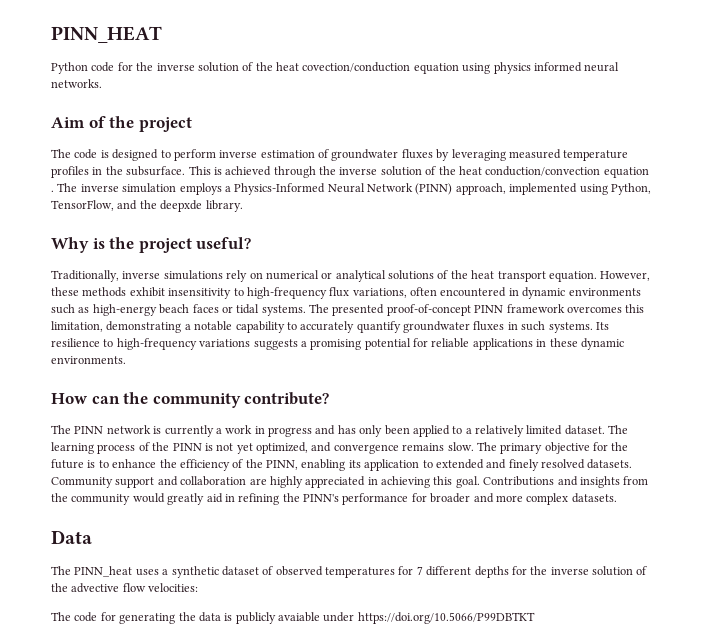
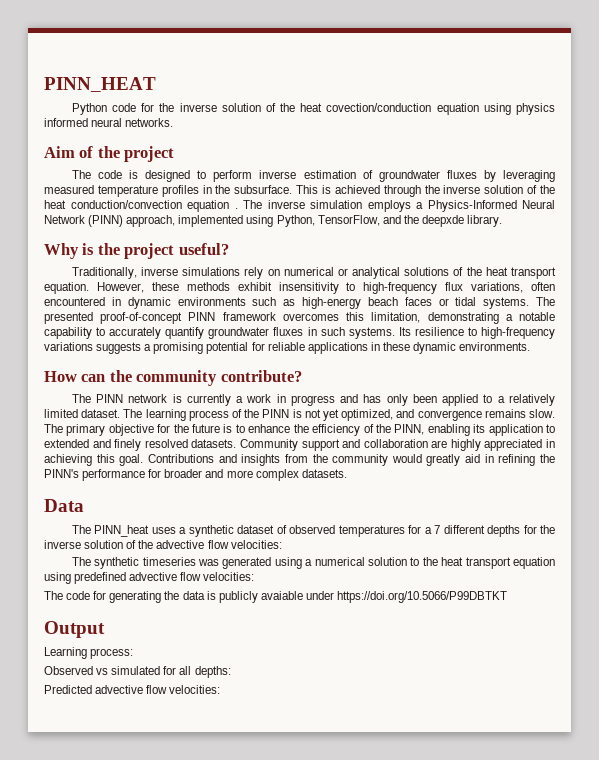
(414, 570) none -> [424,527,432,534] a
(199, 587) none -> [71,557,555,569] [44,572,255,584] // The synthetic timeseries was generated using a numerical solution to the heat transport equation using predefined advective flow velocities:
(535, 618) none -> [44,621,105,638] [44,647,134,659] [44,666,231,678] [44,685,221,694] // Output // Learning process: // Observed vs simulated for all depths: // Predicted advective flow velocities:

